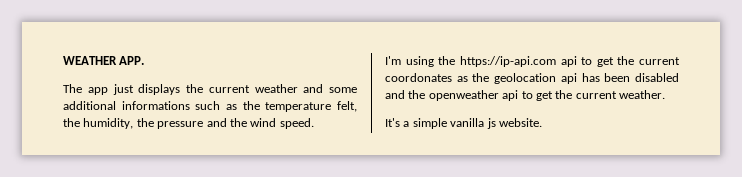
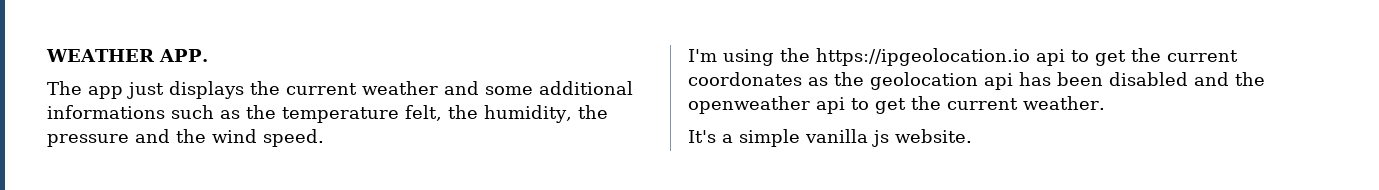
[459,56,556,67] https://ip-api.com -> [816,48,1030,66] https://ipgeolocation.io

